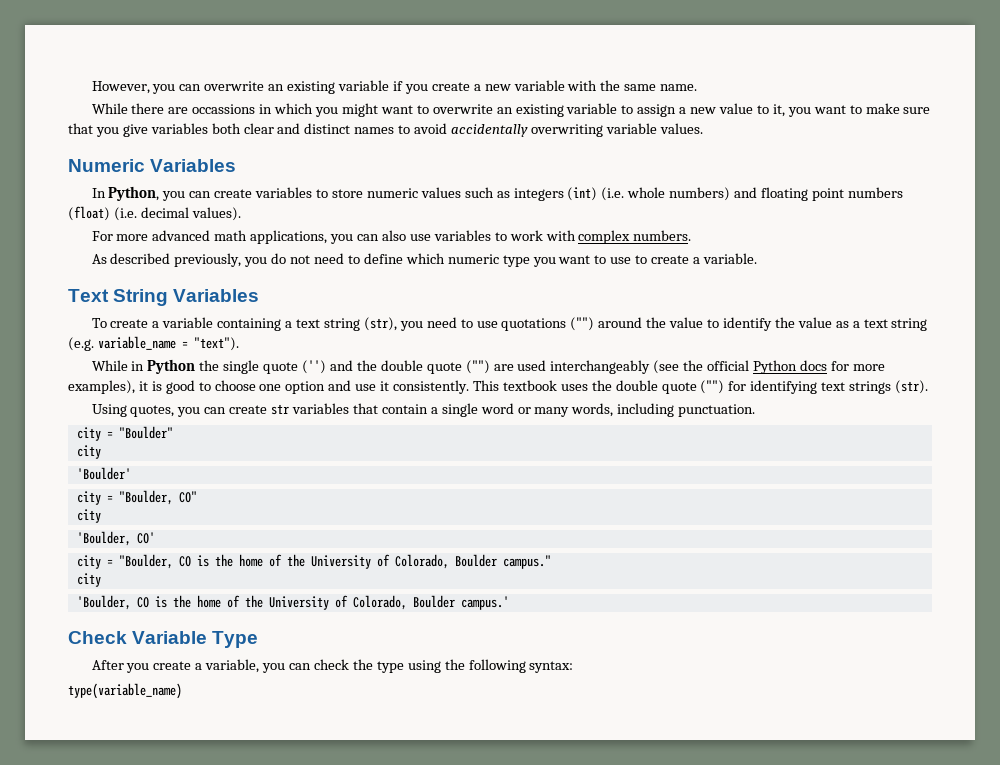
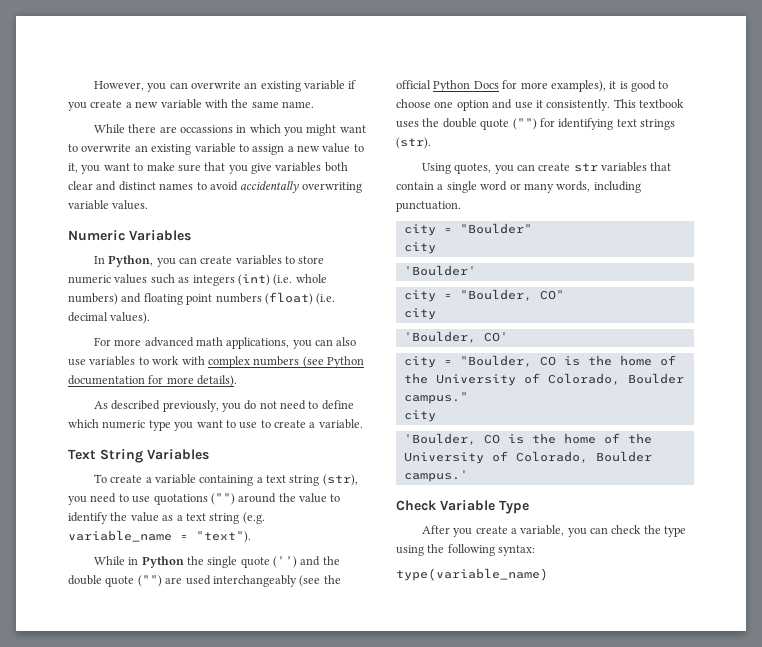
[633,230,692,241] numbers. -> [253,356,364,368] [68,375,238,387] numbers (see Python documentation for more details).
[799,360,827,371] docs -> [473,81,499,89] Docs

